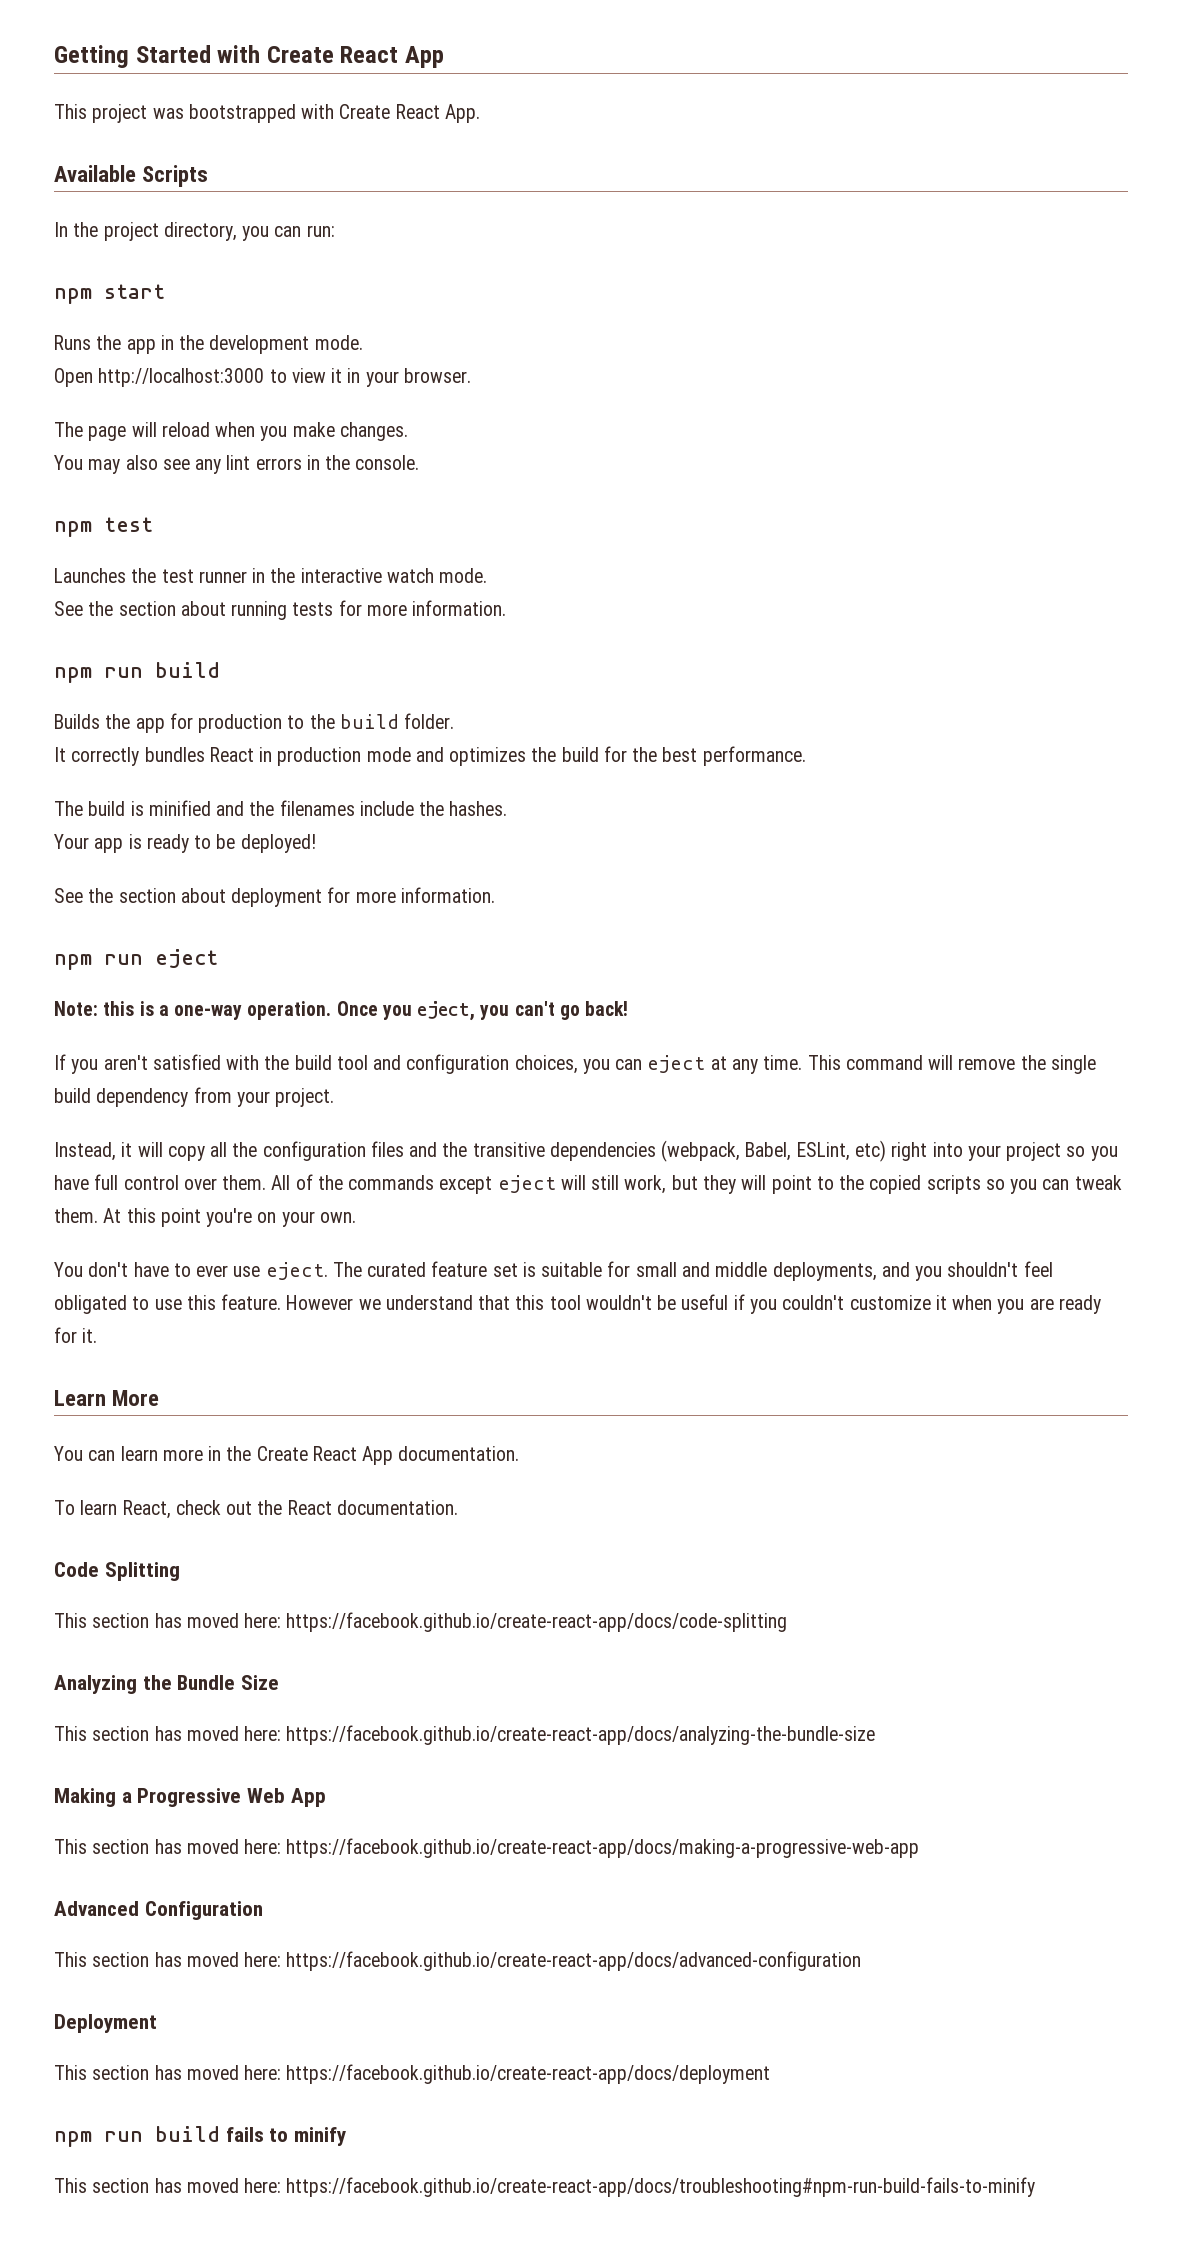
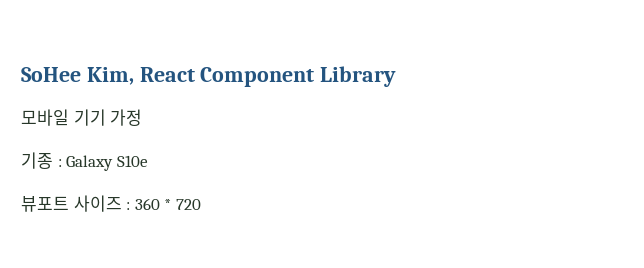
[54,45,445,68] [54,104,480,123] [54,165,209,187] [54,222,335,241] [54,284,165,304] [54,335,363,354] [54,368,471,387] [54,422,408,441] [54,455,420,474] [54,517,153,537] [54,568,488,583] [54,600,507,620] [54,662,220,683] [54,713,455,733] [54,746,806,766] [54,800,508,816] [54,834,316,853] [54,887,495,907] [54,949,218,970] [54,1001,629,1021] [54,1054,1096,1074] [54,1087,335,1107] [54,1140,1118,1162] [54,1174,1122,1194] [54,1208,356,1227] [54,1261,1053,1281] [54,1294,1101,1314] [54,1327,98,1343] [54,1390,160,1406] [54,1446,520,1465] [54,1500,458,1519] [54,1562,180,1581] [54,1612,788,1632] [54,1675,280,1694] [54,1725,876,1745] [54,1788,326,1807] [54,1838,920,1858] [54,1901,263,1920] [54,1951,862,1971] [54,2014,157,2033] [54,2064,771,2084] [54,2126,347,2147] [54,2177,1036,2197] Getting Started with Create React App // This project was bootstrapped with Create React App. // Available Scripts // In the project directory, you can run: // npm start // Runs the app in the development mode. // Open http://localhost:3000 to view it in your browser. // The page will reload when you make changes. // You may also see any lint errors in the console. // npm test // Launches the test runner in the interactive watch mode. // See the section about running tests for more information. // npm run build // Builds the app for production to the build folder. // It correctly bundles React in production mode and optimizes the build for the best performance. // The build is minified and the filenames include the hashes. // Your app is ready to be deployed! // See the section about deployment for more information. // npm run eject // Note: this is a one-way operation. Once you eject, you can't go back! // If you aren't satisfied with the build tool and configuration choices, you can eject at any time. This command will remove the single build dependency from your project. // Instead, it will copy all the configuration files and the transitive dependencies (webpack, Babel, ESLint, etc) right into your project so you have full control over them. All of the commands except eject will still work, but they will point to the copied scripts so you can tweak them. At this point you're on your own. // You don't have to ever use eject. The curated feature set is suitable for small and middle deployments, and you shouldn't feel obligated to use this feature. However we understand that this tool wouldn't be useful if you couldn't customize it when you are ready for it. // Learn More // You can learn more in the Create React App documentation. // To learn React, check out the React documentation. // Code Splitting // This section has moved here: https://facebook.github.io/create-react-app/docs/code-splitting // Analyzing the Bundle Size // This section has moved here: https://facebook.github.io/create-react-app/docs/analyzing-the-bundle-size // Making a Progressive Web App // This section has moved here: https://facebook.github.io/create-react-app/docs/making-a-progressive-web-app // Advanced Configuration // This section has moved here: https://facebook.github.io/create-react-app/docs/advanced-configuration // Deployment // This section has moved here: https://facebook.github.io/create-react-app/docs/deployment // npm run build fails to minify // This section has moved here: https://facebook.github.io/create-react-app/docs/troubleshooting#npm-run-build-fails-to-minify -> [21,66,397,87] [21,109,143,126] [21,152,148,171] [21,195,201,212] SoHee Kim, React Component Library // 모바일 기기 가정 // 기종 : Galaxy S10e // 뷰포트 사이즈 : 360 * 720

